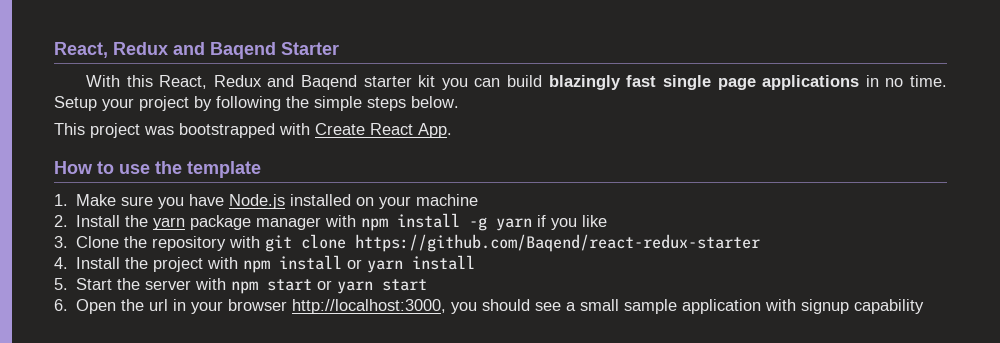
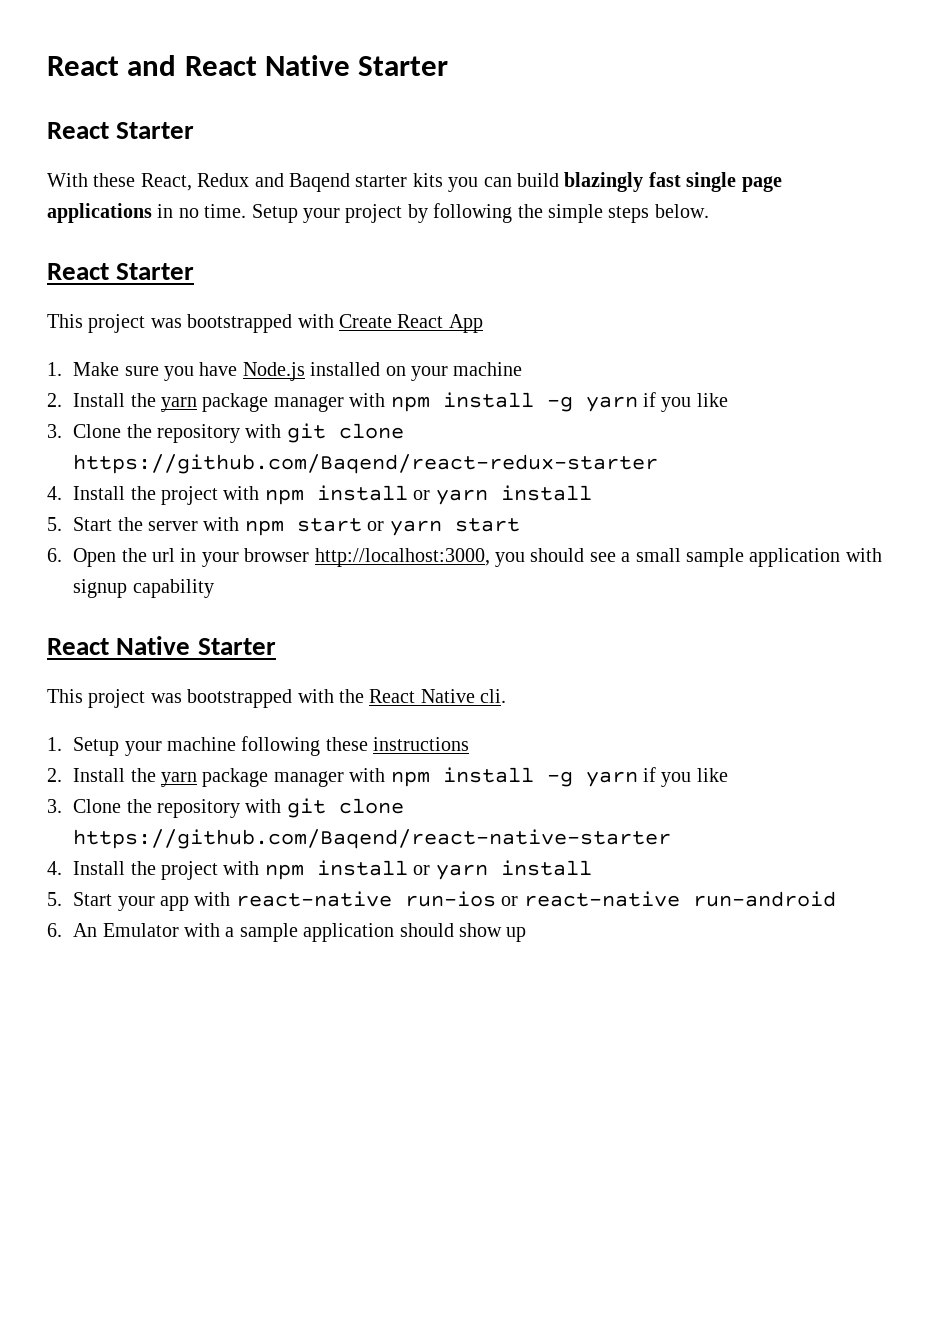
[54,42,276,59] React, Redux and Baqend -> [47,55,449,76] [47,122,109,139] React and React Native Starter // React
[126,75,153,87] this -> [93,173,136,187] these
[418,75,436,87] kit -> [412,173,443,187] kits
(459, 102) none -> [47,263,195,280] // React Starter
[418,123,452,138] [54,161,261,178] App. // How to use the template -> [448,314,483,333] App
(925, 306) none -> [47,636,276,655] [47,689,507,708] [47,736,470,756] [47,767,728,787] [47,798,404,818] [73,829,672,849] [47,860,592,880] [47,891,836,911] [47,923,527,942] // React Native Starter // This project was bootstrapped with the React Native cli. // 1. Setup your machine following these instructions // 2. Install the yarn package manager with npm install -g yarn if you like // 3. Clone the repository with git clone https://github.com/Baqend/react-native-starter // 4. Install the project with npm install or yarn install // 5. Start your app with react-native run-ios or react-native run-android // 6. An Emulator with a sample application should show up

